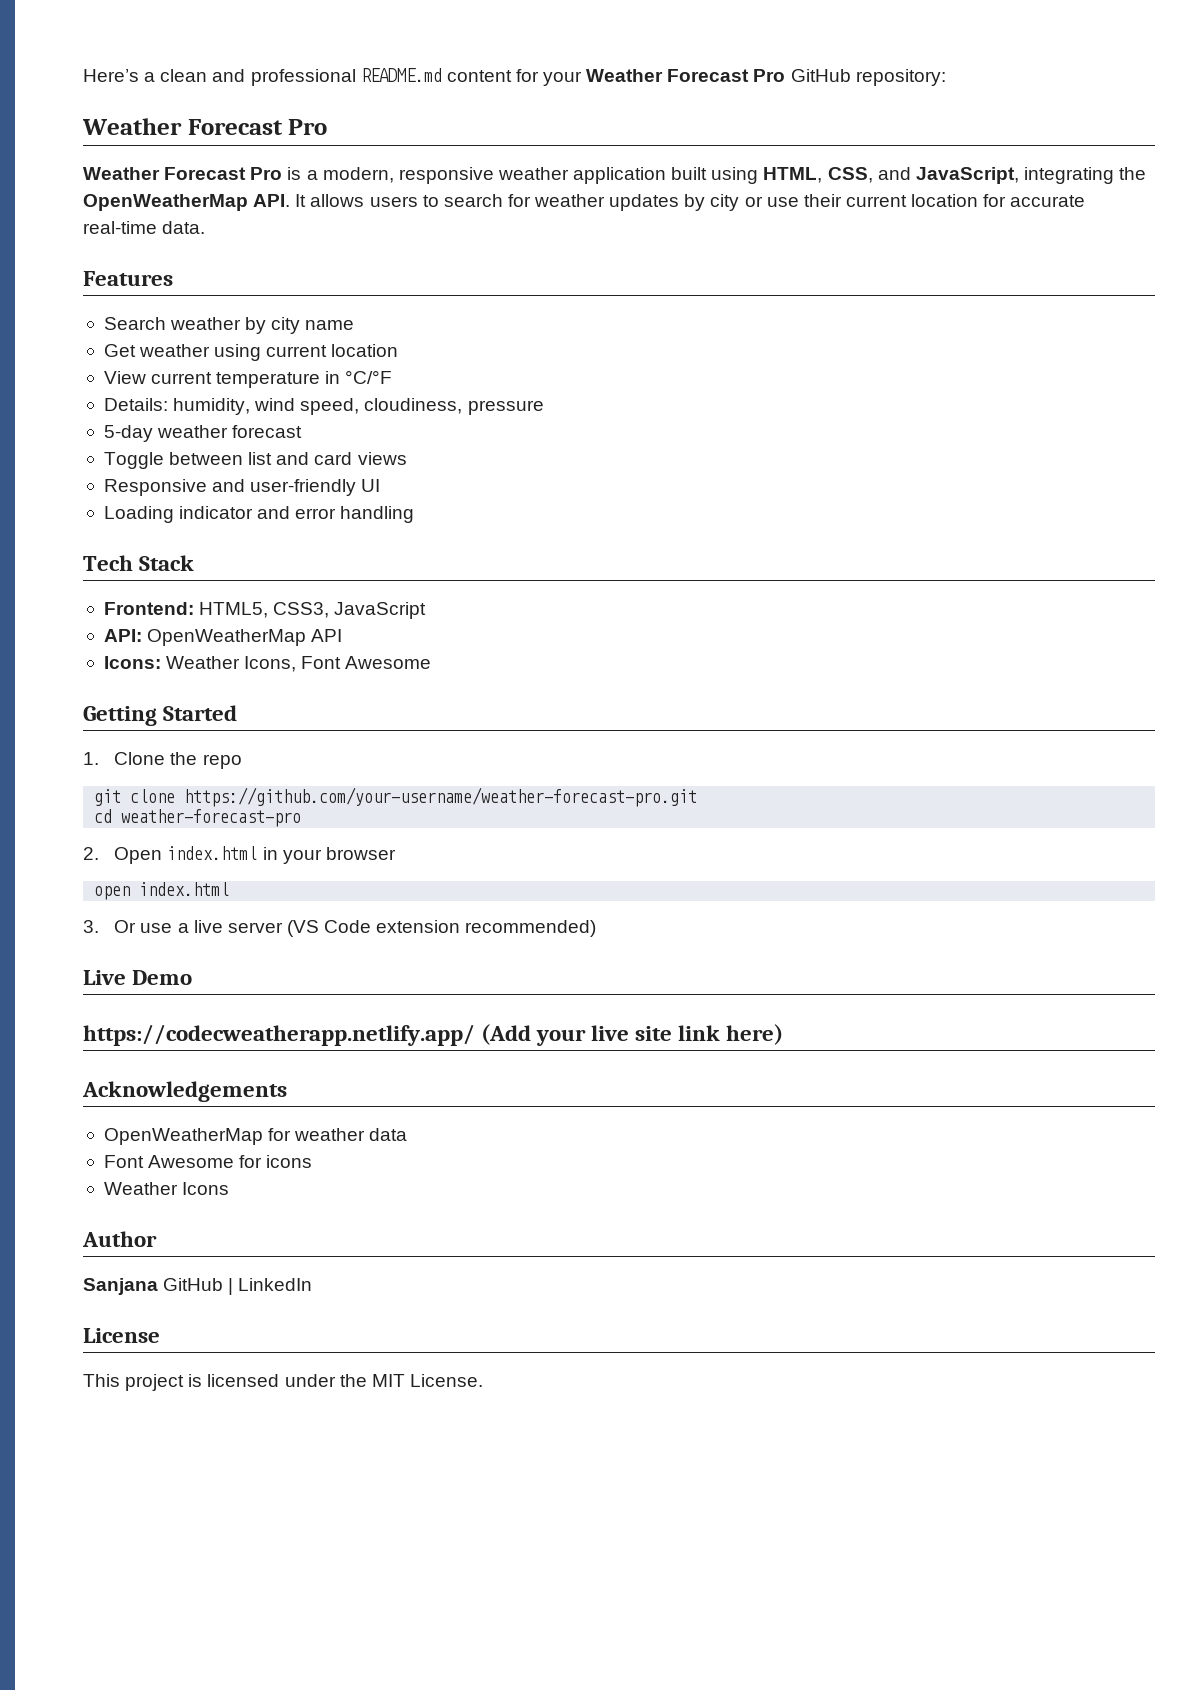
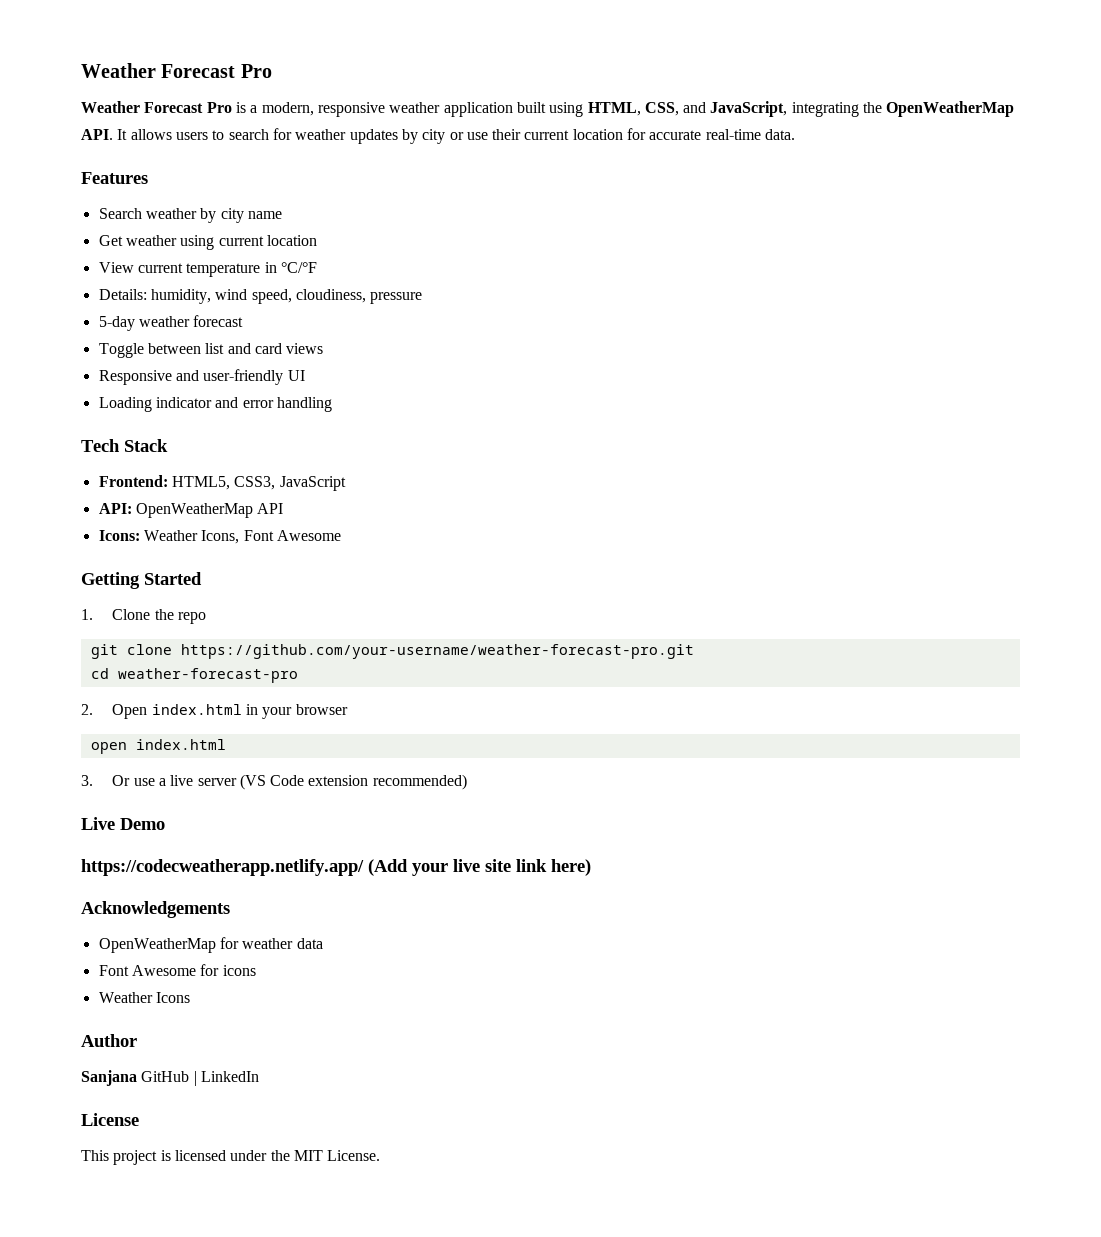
[83,68,946,86] Here’s a clean and professional README.md content for your Weather Forecast Pro GitHub repository: // -> (81, 70) none

